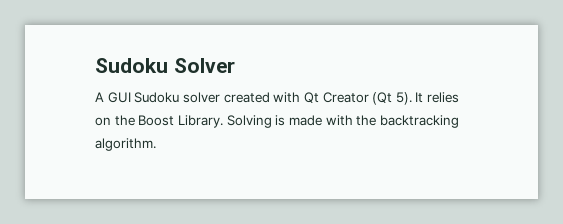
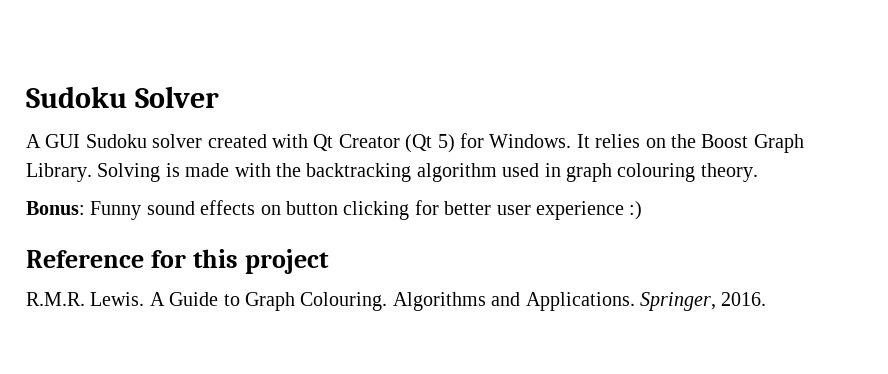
[395,92,412,105] 5). -> [437,133,572,153] 5) for Windows.
(175, 120) none -> [753,134,804,153] Graph
[95,138,156,151] algorithm. -> [416,163,758,182] [26,200,643,220] [26,249,329,274] [26,292,767,311] algorithm used in graph colouring theory. // Bonus: Funny sound effects on button clicking for better user experience :) // Reference for this project // R.M.R. Lewis. A Guide to Graph Colouring. Algorithms and Applications. Springer, 2016.

